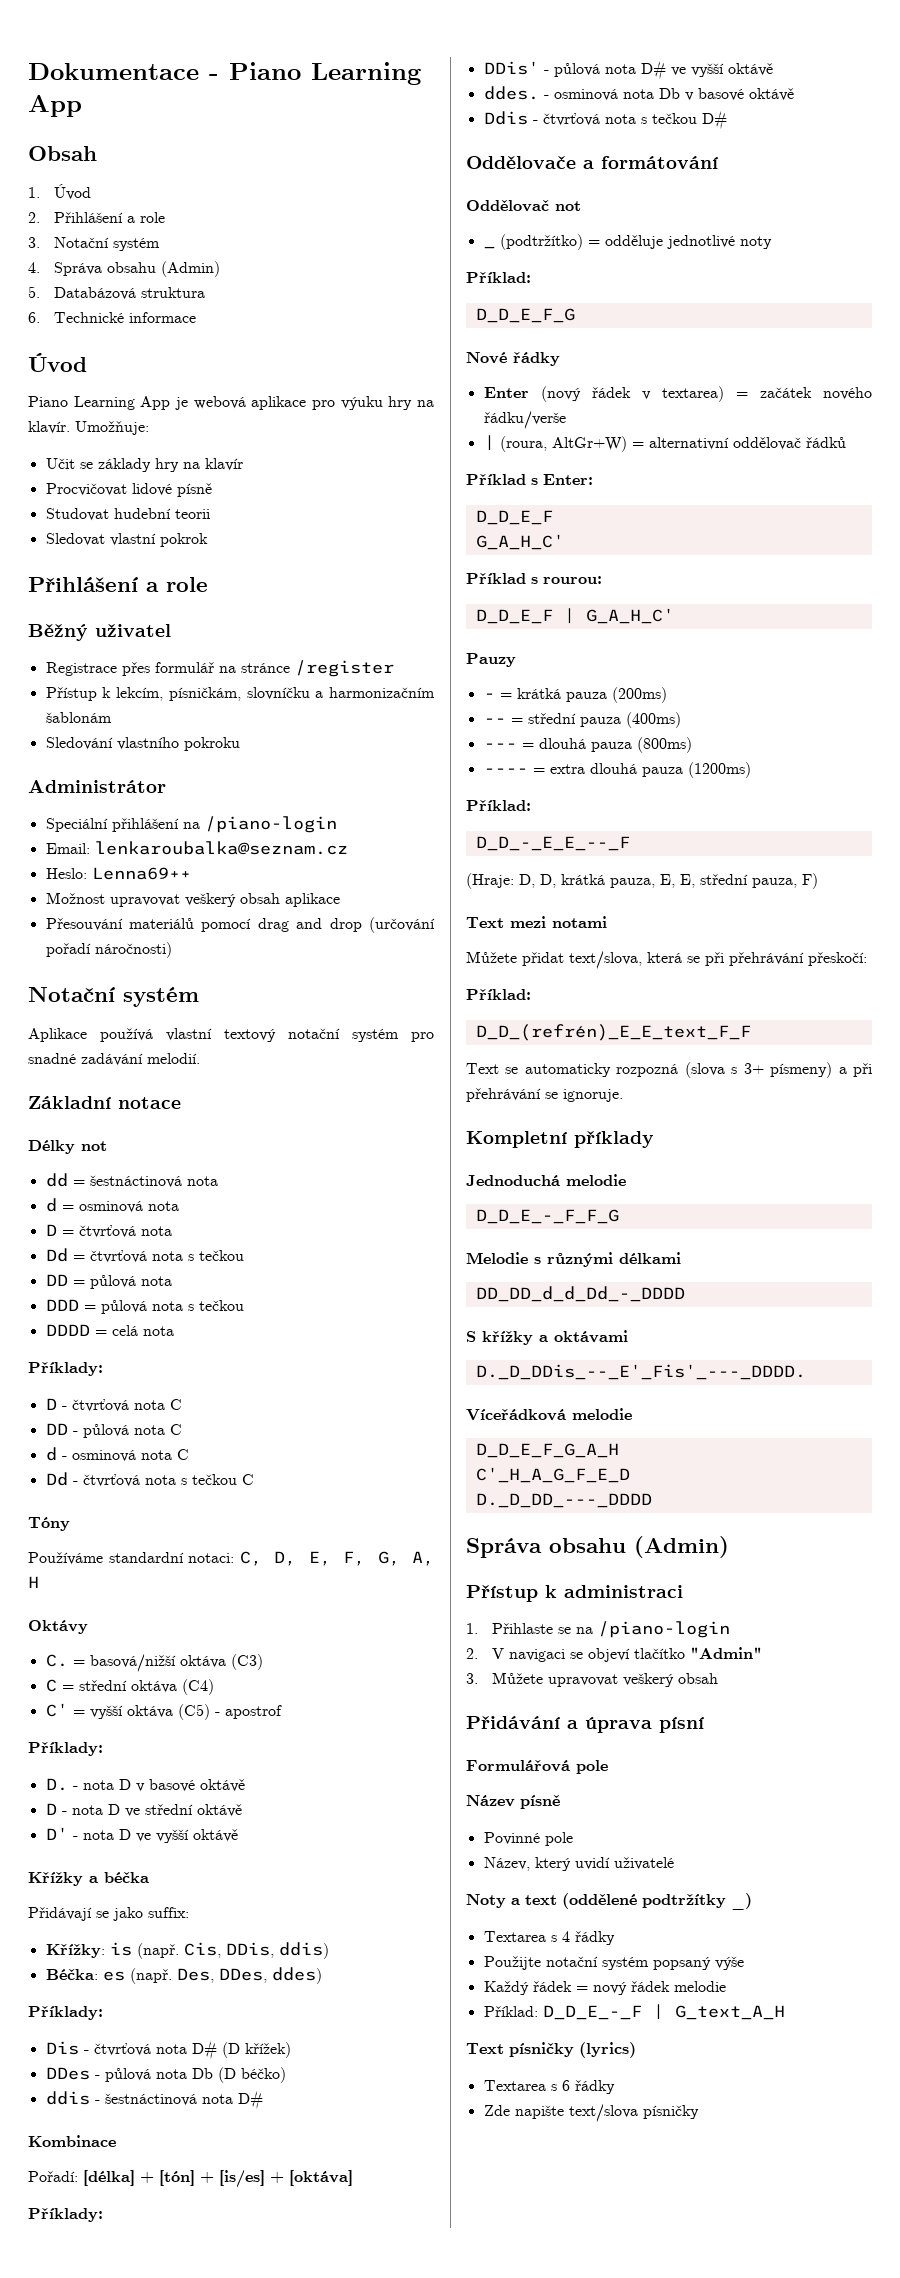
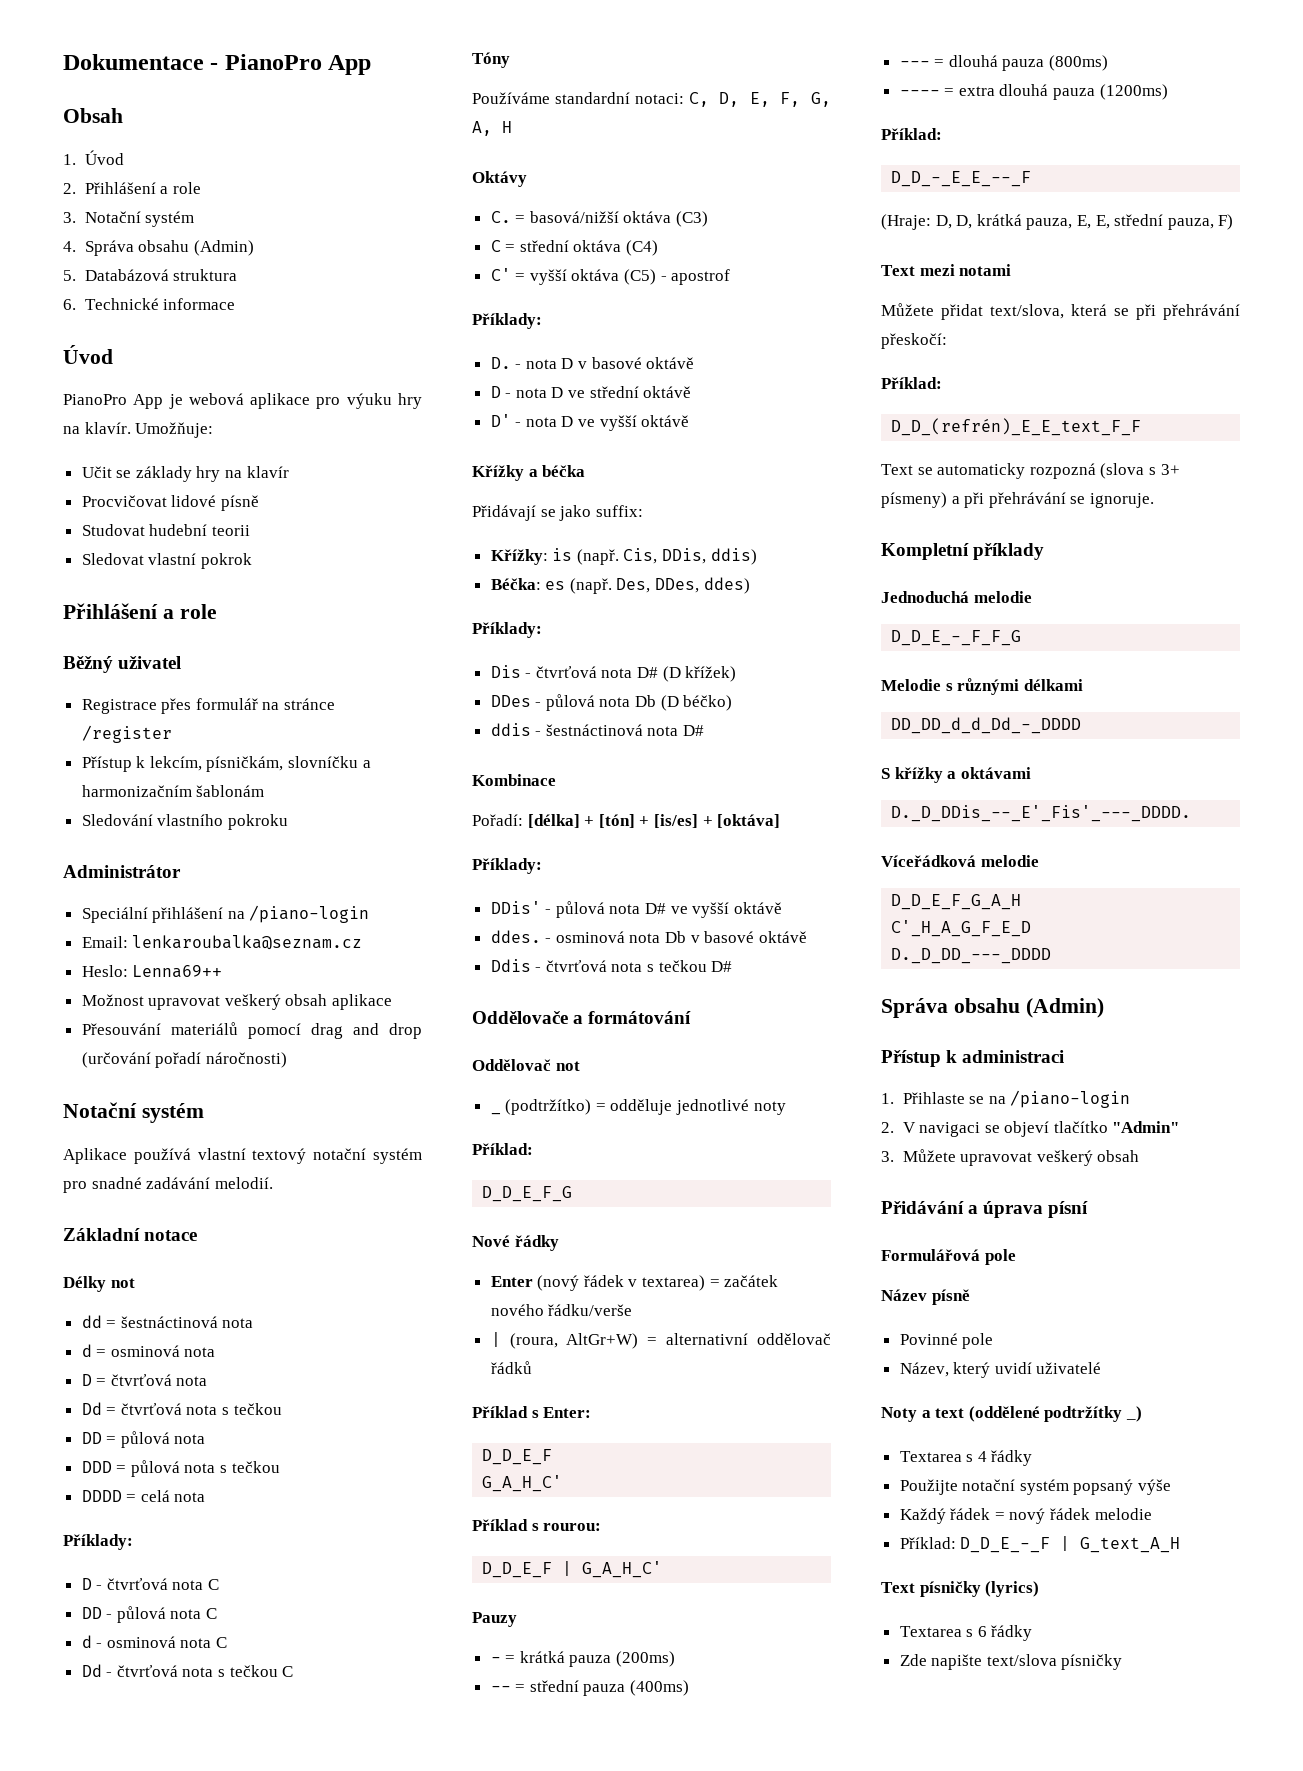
[229,62,421,85] Piano Learning -> [224,54,322,70] PianoPro
[28,396,135,410] Piano Learning -> [63,394,127,405] PianoPro

